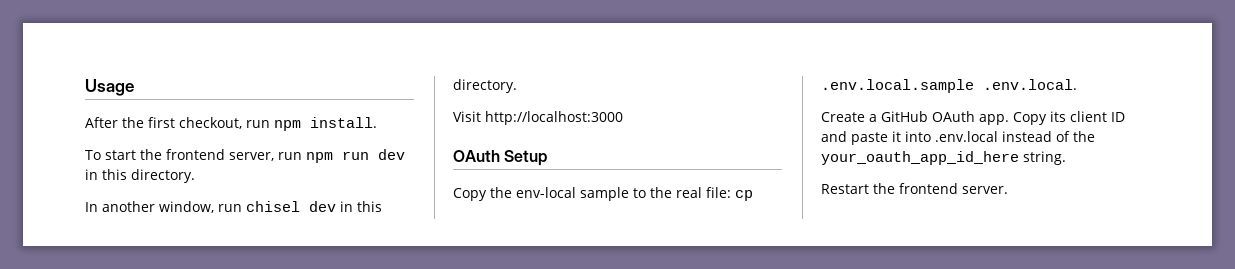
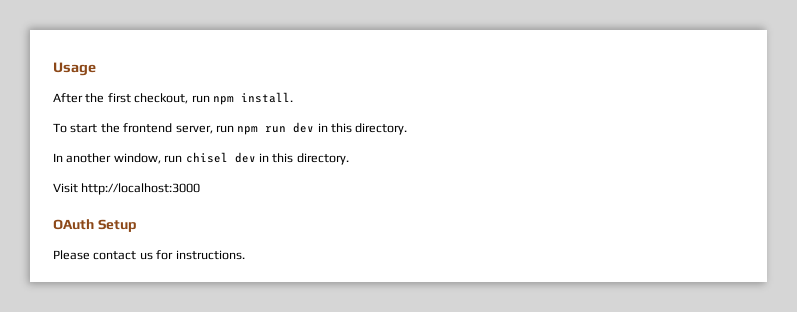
[453,187,753,201] [821,79,1077,93] [821,111,1125,125] [821,131,1095,145] [821,151,1066,165] [821,183,1008,194] Copy the env-local sample to the real file: cp .env.local.sample .env.local. // Create a GitHub OAuth app. Copy its client ID and paste it into .env.local instead of the your_oauth_app_id_here string. // Restart the frontend server. -> [53,250,245,260] Please contact us for instructions.

